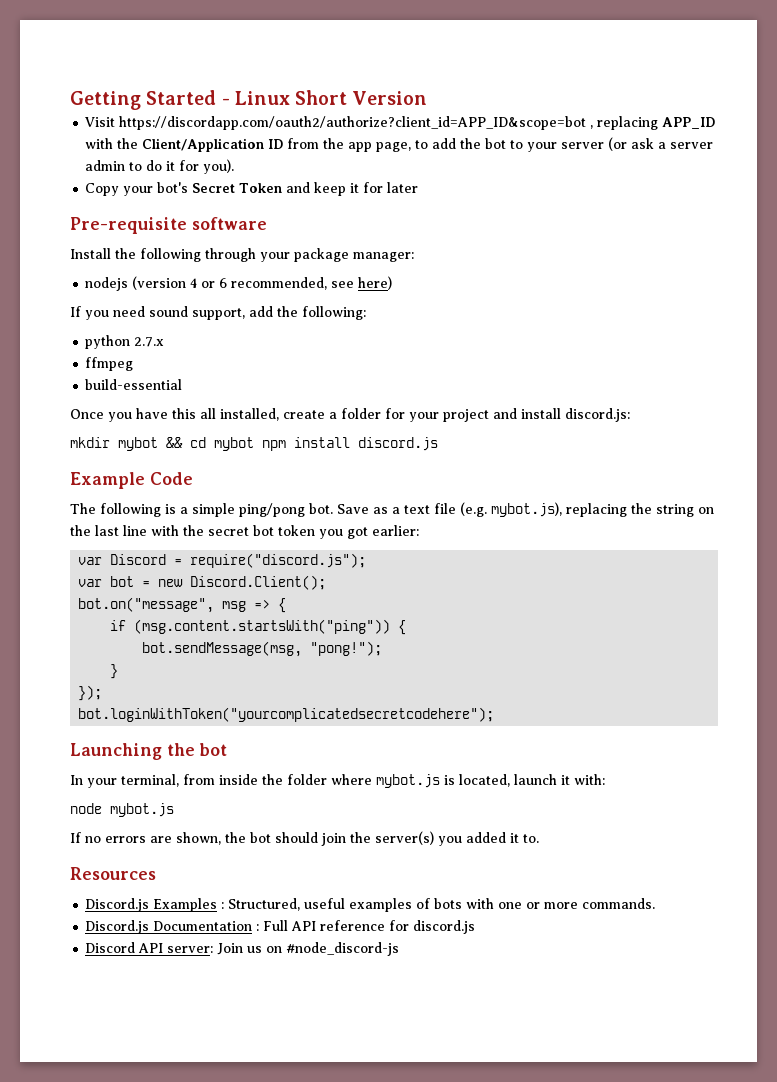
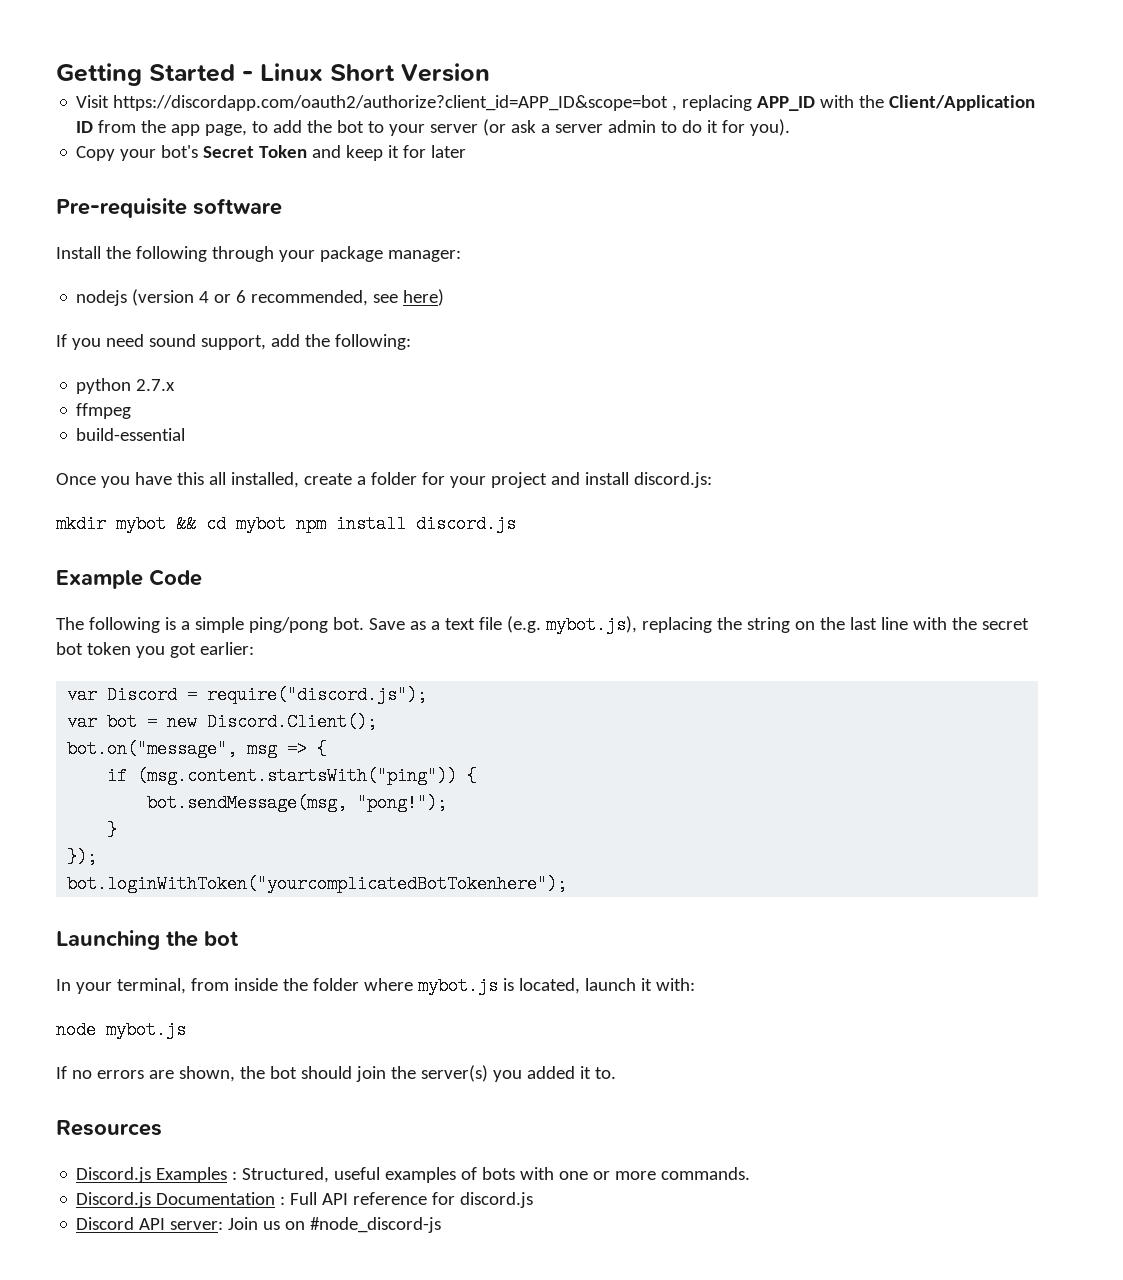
[78,707,495,722] bot.loginWithToken("yourcomplicatedsecretcodehere"); -> [67,875,568,893] bot.loginWithToken("yourcomplicatedBotTokenhere");

